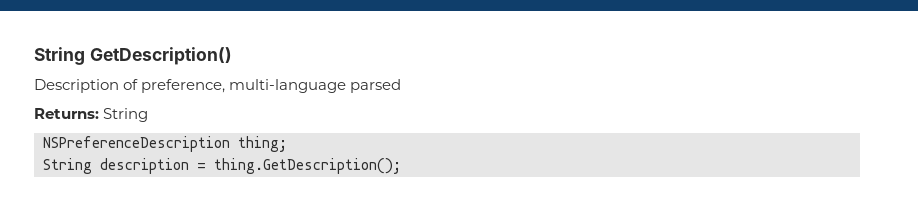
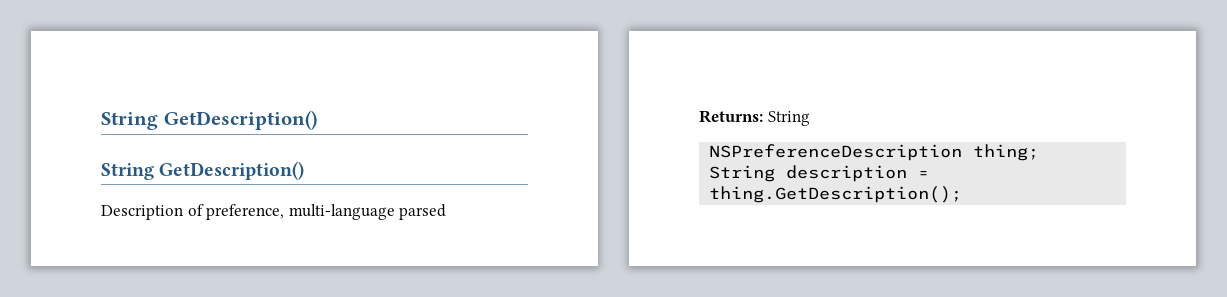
[34,47,232,65] String GetDescription() -> [101,110,317,130] [101,161,305,180] String GetDescription() // String GetDescription()

